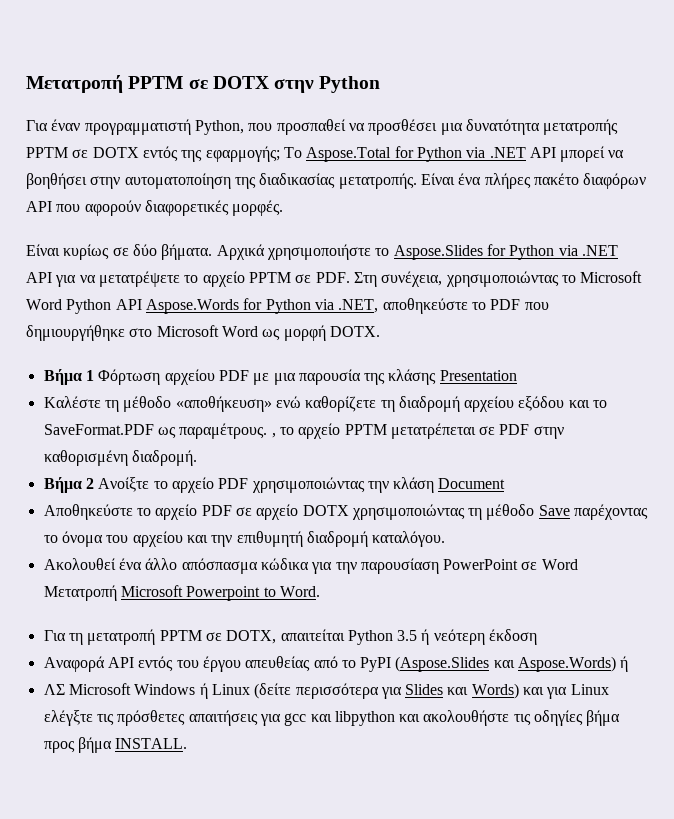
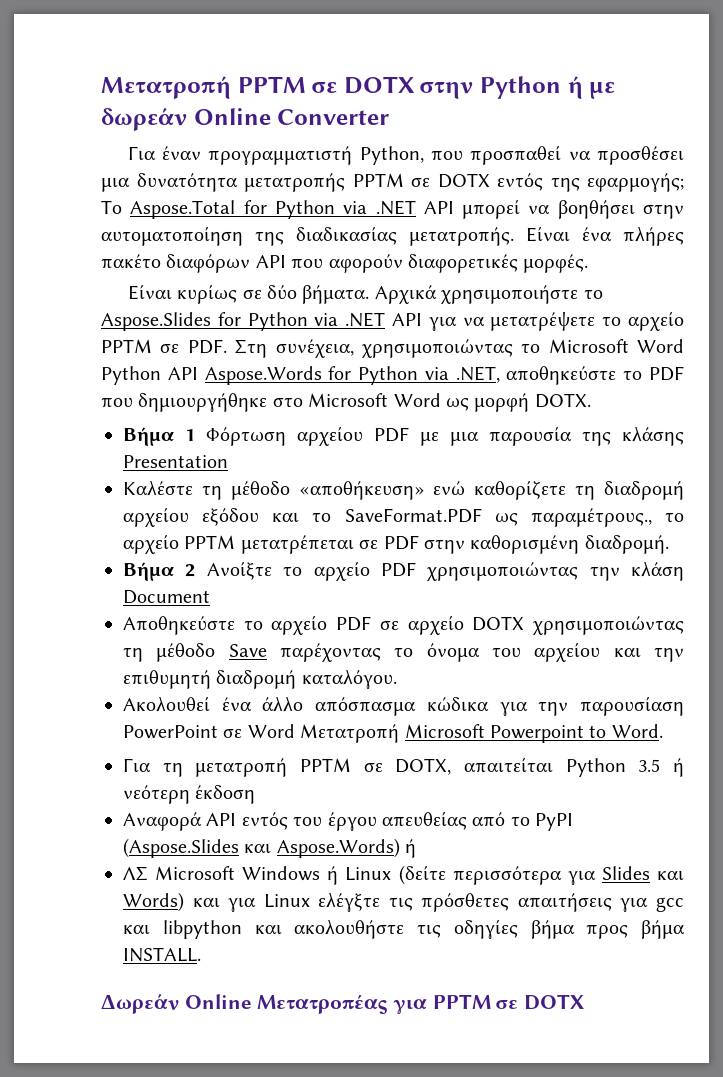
(381, 84) none -> [567,76,616,99] [101,108,390,131] ή με δωρεάν Online Converter
[179,423,276,439] παραμέτρους. , -> [530,508,652,527] παραμέτρους.,
(188, 743) none -> [101,994,585,1014] // Δωρεάν Online Μετατροπέας για PPTM σε DOTX

